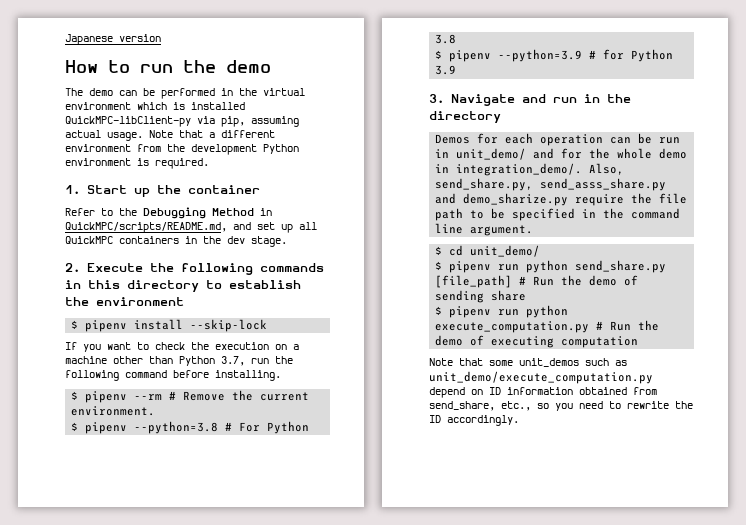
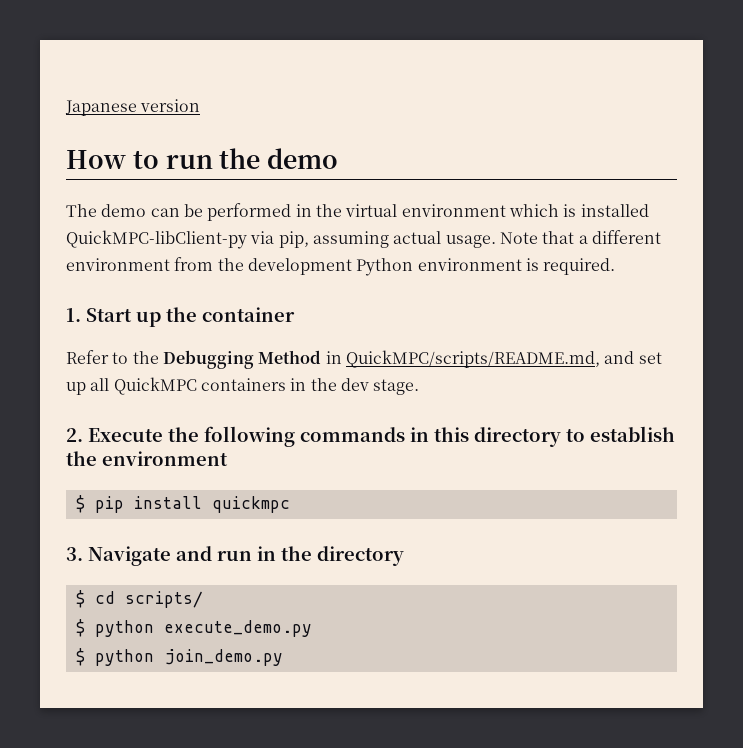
[85,319,268,332] [65,342,299,352] [65,356,293,366] [65,370,281,381] [71,390,310,403] [71,406,156,416] [71,421,310,434] [435,34,457,44] [435,49,674,62] [435,65,457,75] pipenv install --skip-lock // If you want to check the execution on a machine other than Python 3.7, run the following command before installing. // $ pipenv --rm # Remove the current environment. // $ pipenv --python=3.8 # For Python 3.8 // $ pipenv --python=3.9 # for Python 3.9 -> [94,496,290,513] pip install quickmpc
[435,133,681,146] [435,148,688,160] [435,163,625,176] [435,178,667,191] [435,193,688,206] [435,208,681,221] [435,223,534,236] [435,245,541,257] [435,260,667,273] [435,275,639,288] [435,290,527,303] [435,305,569,318] [435,320,660,333] [435,335,639,348] [429,358,627,367] [429,371,653,384] [429,387,657,398] [429,401,693,411] [429,415,519,426] Demos for each operation can be run in unit_demo/ and for the whole demo in integration_demo/. Also, send_share.py, send_asss_share.py and demo_sharize.py require the file path to be specified in the command line argument. // $ cd unit_demo/ // $ pipenv run python send_share.py [file_path] # Run the demo of sending share // $ pipenv run python execute_computation.py # Run the demo of executing computation // Note that some unit_demos such as unit_demo/execute_computation.py depend on ID information obtained from send_share, etc., so you need to rewrite the ID accordingly. -> [75,590,203,608] [75,619,312,637] [75,648,283,666] $ cd scripts/ // $ python execute_demo.py // $ python join_demo.py

